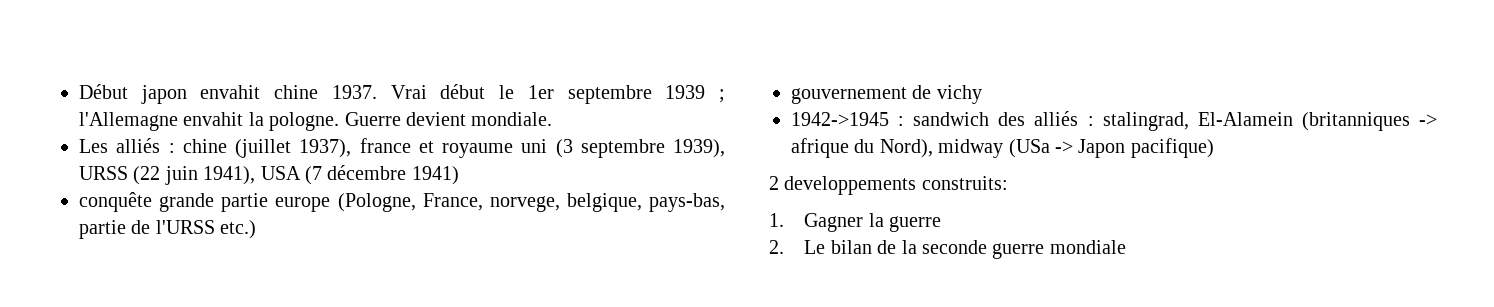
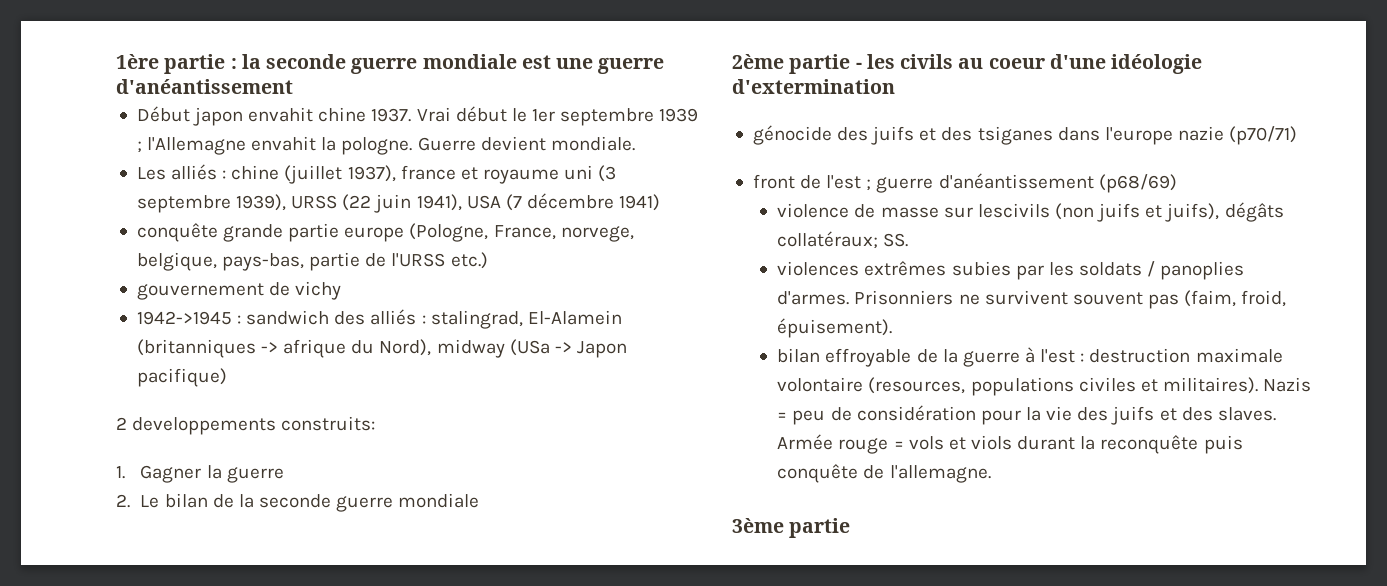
(79, 91) none -> [116,54,665,74] [116,79,293,94] 1ère partie : la seconde guerre mondiale est une guerre d'anéantissement //
(1126, 247) none -> [732,54,1203,74] [732,79,895,94] [752,125,1298,145] [752,173,1177,193] [777,202,1284,222] [777,231,909,249] [777,261,1245,280] [777,290,1287,309] [777,318,893,338] [777,347,1283,367] [777,377,1312,396] [777,405,1276,425] [777,434,1243,454] [777,464,991,483] [732,518,851,538] // 2ème partie - les civils au coeur d'une idéologie d'extermination // génocide des juifs et des tsiganes dans l'europe nazie (p70/71) // front de l'est ; guerre d'anéantissement (p68/69) // violence de masse sur lescivils (non juifs et juifs), dégâts collatéraux; SS. // violences extrêmes subies par les soldats / panoplies d'armes. Prisonniers ne survivent souvent pas (faim, froid, épuisement). // bilan effroyable de la guerre à l'est : destruction maximale volontaire (resources, populations civiles et militaires). Nazis = peu de considération pour la vie des juifs et des slaves. Armée rouge = vols et viols durant la reconquête puis conquête de l'allemagne. // 3ème partie

